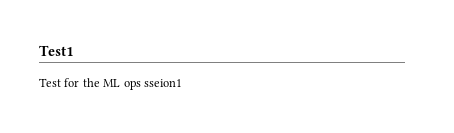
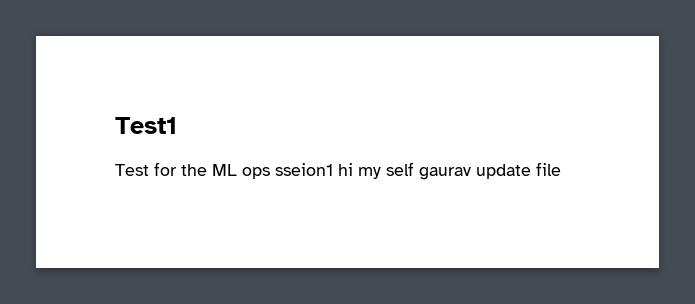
(182, 83) none -> [338,162,561,180] hi my self gaurav update file

